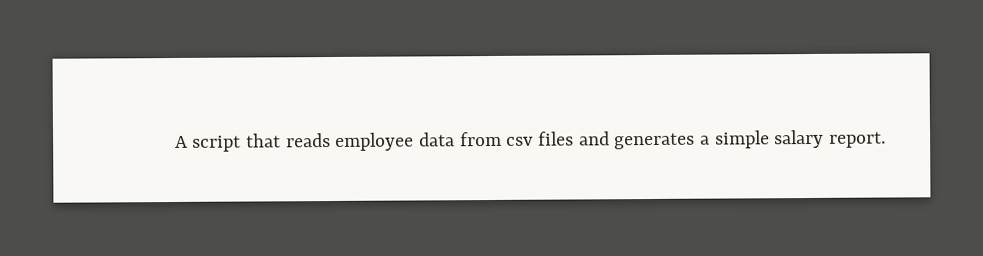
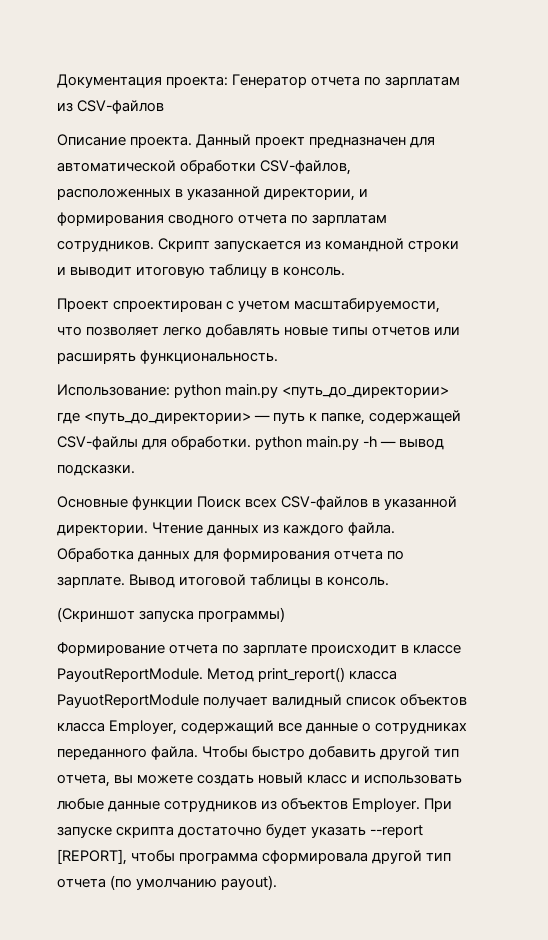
[174,129,887,152] A script that reads employee data from csv files and generates a simple salary report. -> [57,74,461,88] [57,100,165,114] [57,134,436,148] [57,160,352,175] [57,186,369,201] [57,212,388,226] [57,238,460,252] [57,264,346,278] [57,298,441,313] [57,324,461,338] [57,350,279,364] [57,384,450,398] [57,410,462,425] [57,436,445,450] [57,464,135,476] [57,496,458,510] [57,522,396,536] [57,548,405,562] [57,574,390,588] [57,607,286,622] [57,642,462,656] [57,667,398,682] [57,694,468,708] [57,720,468,735] [57,746,460,760] [57,772,463,787] [57,798,453,812] [57,824,424,838] [57,849,452,865] [57,875,278,890] Документация проекта: Генератор отчета по зарплатам из CSV-файлов // Описание проекта. Данный проект предназначен для автоматической обработки CSV-файлов, расположенных в указанной директории, и формирования сводного отчета по зарплатам сотрудников. Скрипт запускается из командной строки и выводит итоговую таблицу в консоль. // Проект спроектирован с учетом масштабируемости, что позволяет легко добавлять новые типы отчетов или расширять функциональность. // Использование: python main.py <путь_до_директории> где <путь_до_директории> — путь к папке, содержащей CSV-файлы для обработки. python main.py -h — вывод подсказки. // Основные функции Поиск всех CSV-файлов в указанной директории. Чтение данных из каждого файла. Обработка данных для формирования отчета по зарплате. Вывод итоговой таблицы в консоль. // (Скриншот запуска программы) // Формирование отчета по зарплате происходит в классе PayoutReportModule. Метод print_report() класса PayuotReportModule получает валидный список объектов класса Employer, содержащий все данные о сотрудниках переданного файла. Чтобы быстро добавить другой тип отчета, вы можете создать новый класс и использовать любые данные сотрудников из объектов Employer. При запуске скрипта достаточно будет указать --report [REPORT], чтобы программа сформировала другой тип отчета (по умолчанию payout).

